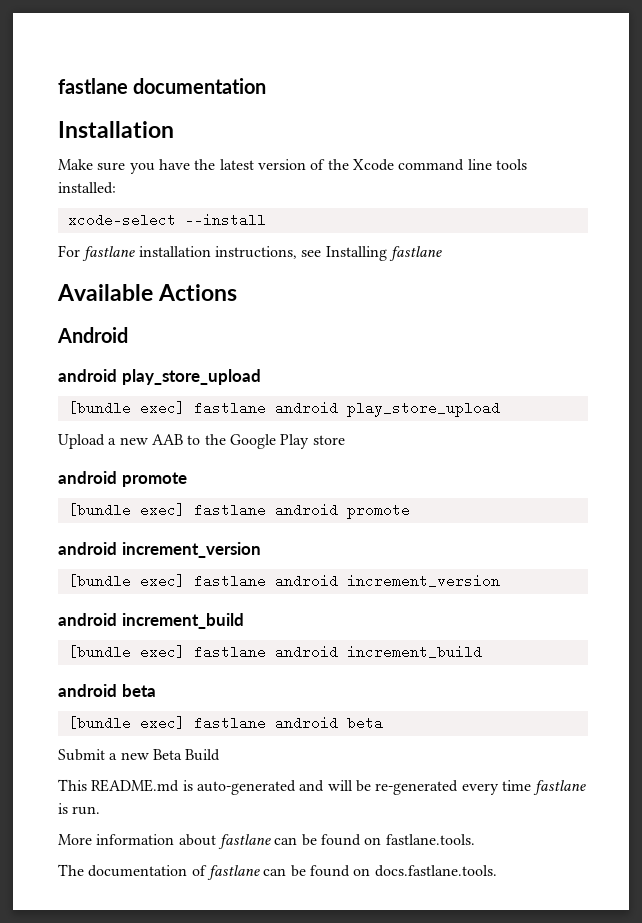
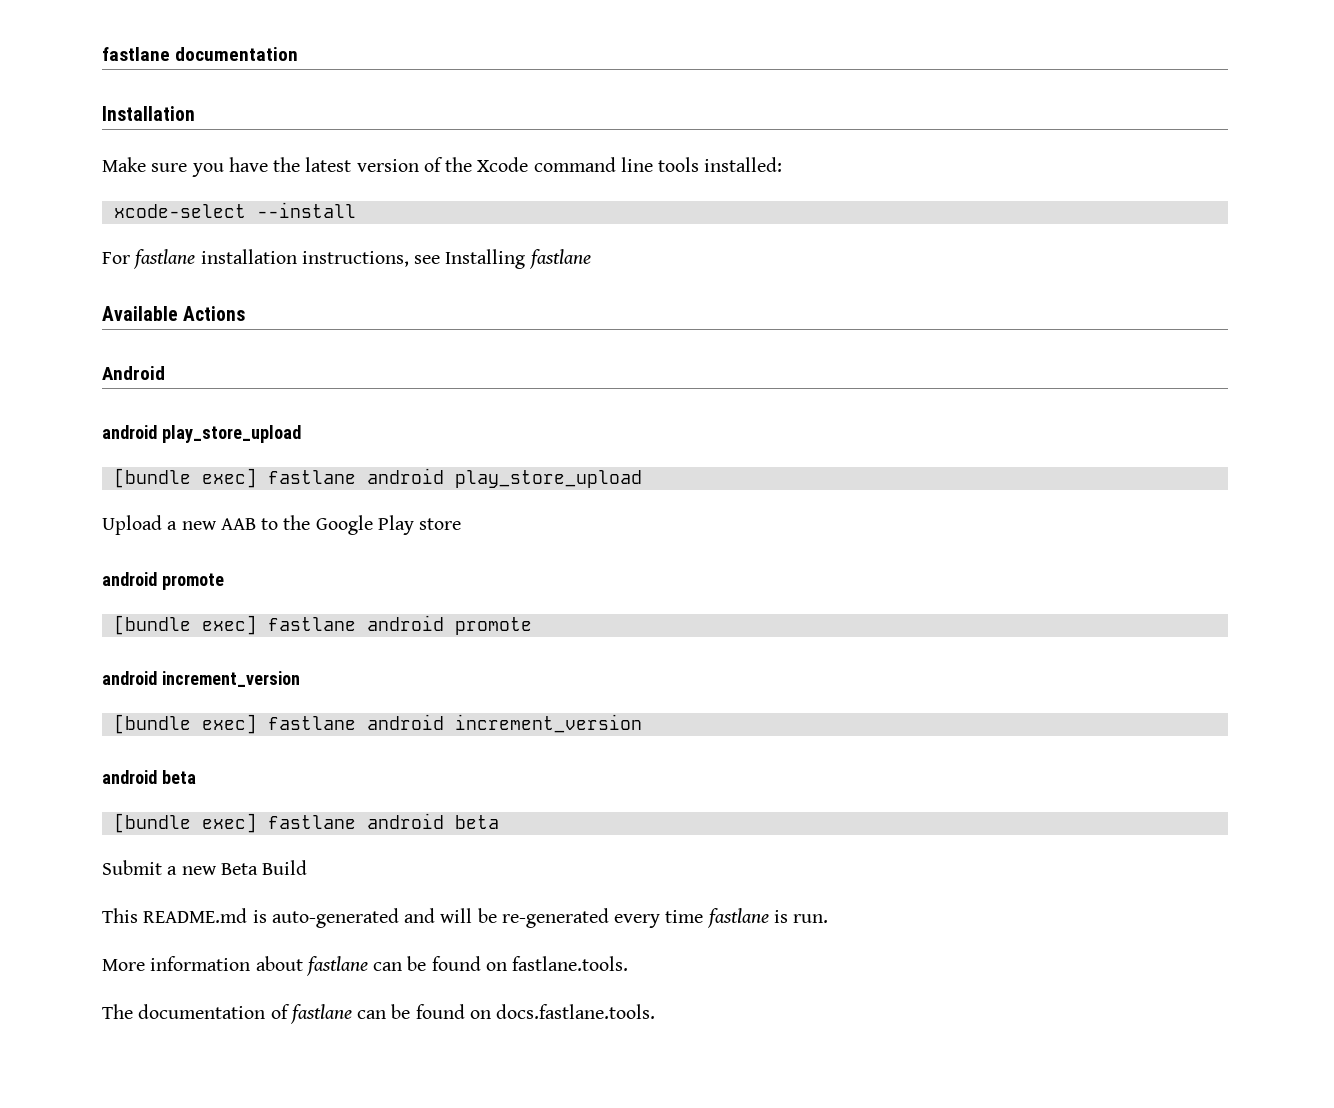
[58,613,244,629] [67,645,482,659] // android increment_build // [bundle exec] fastlane android increment_build -> (642, 723) none

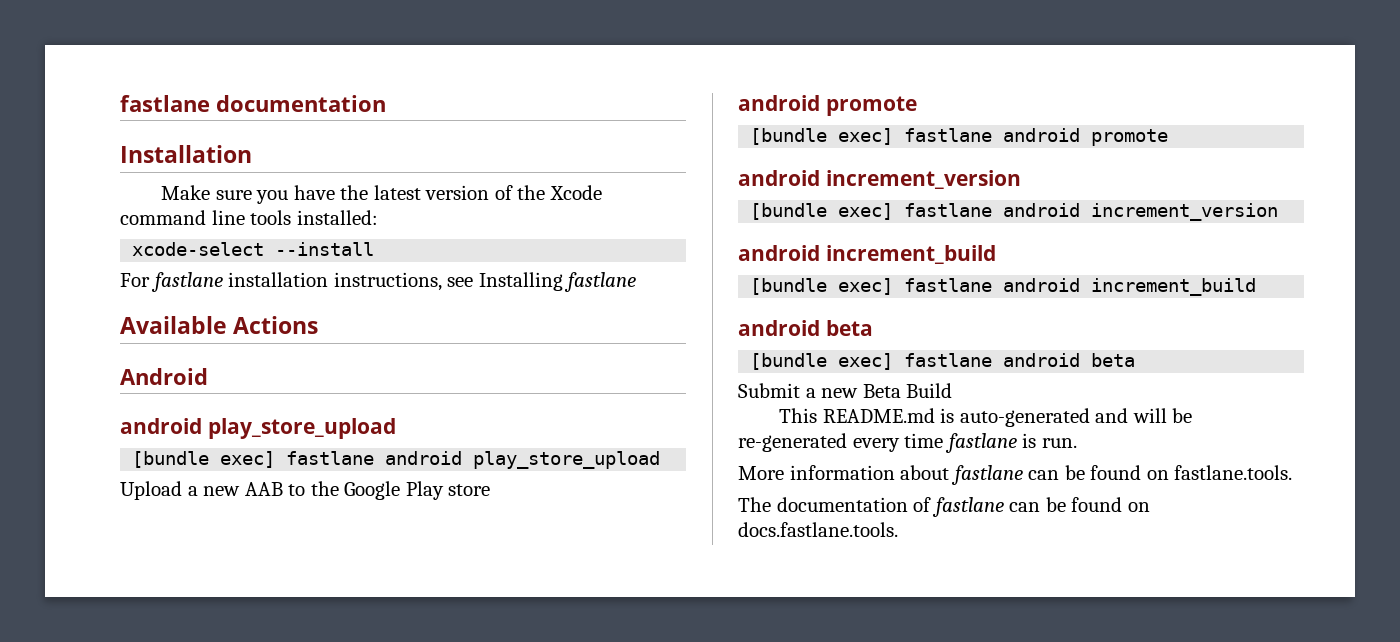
(642, 723) none -> [738,245,996,264] [750,278,1257,296] // android increment_build // [bundle exec] fastlane android increment_build

